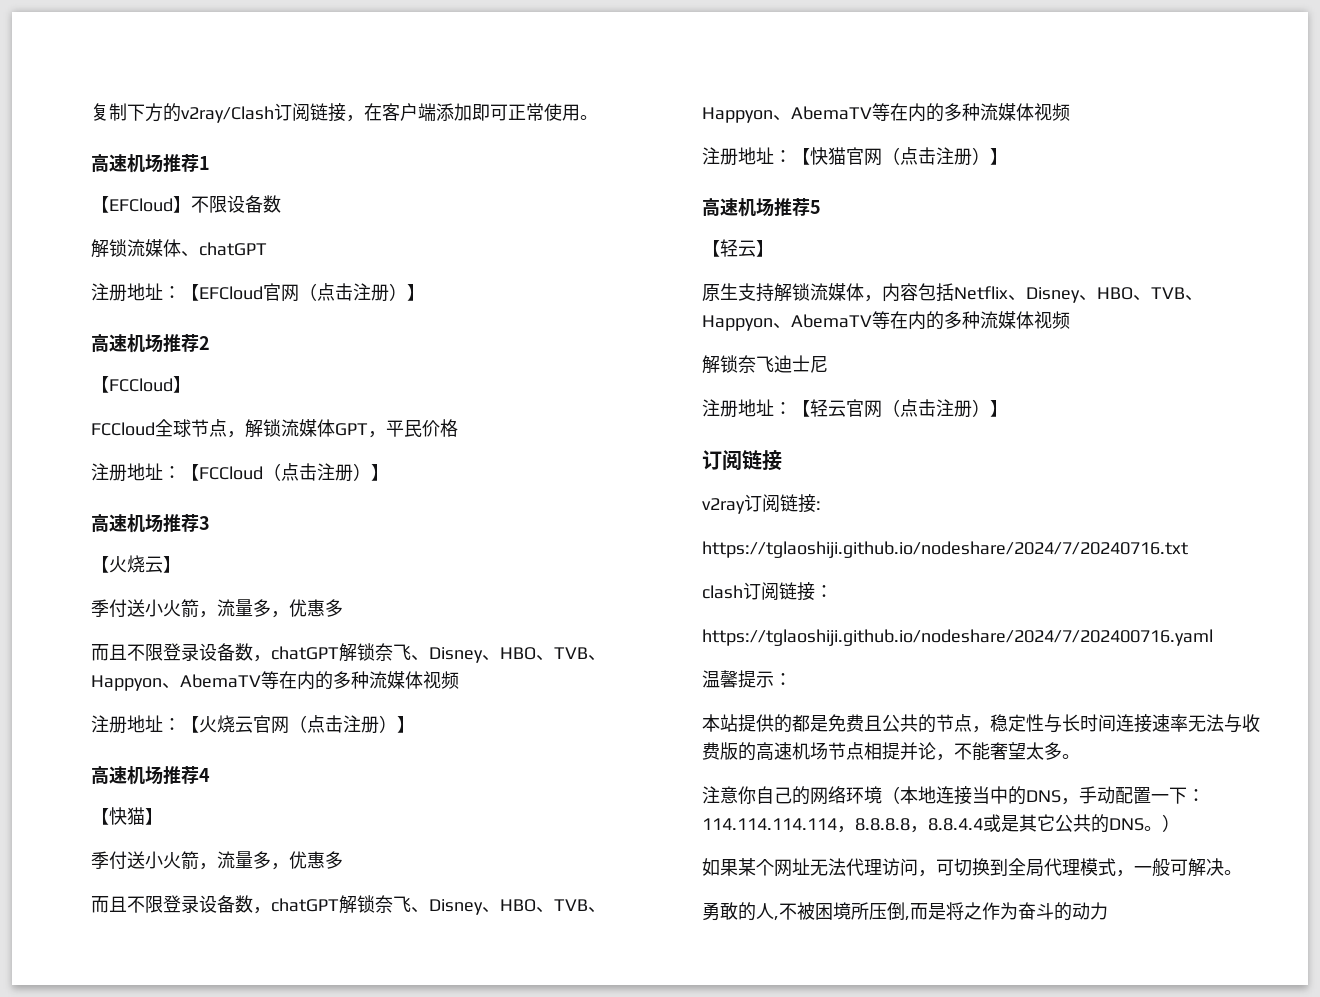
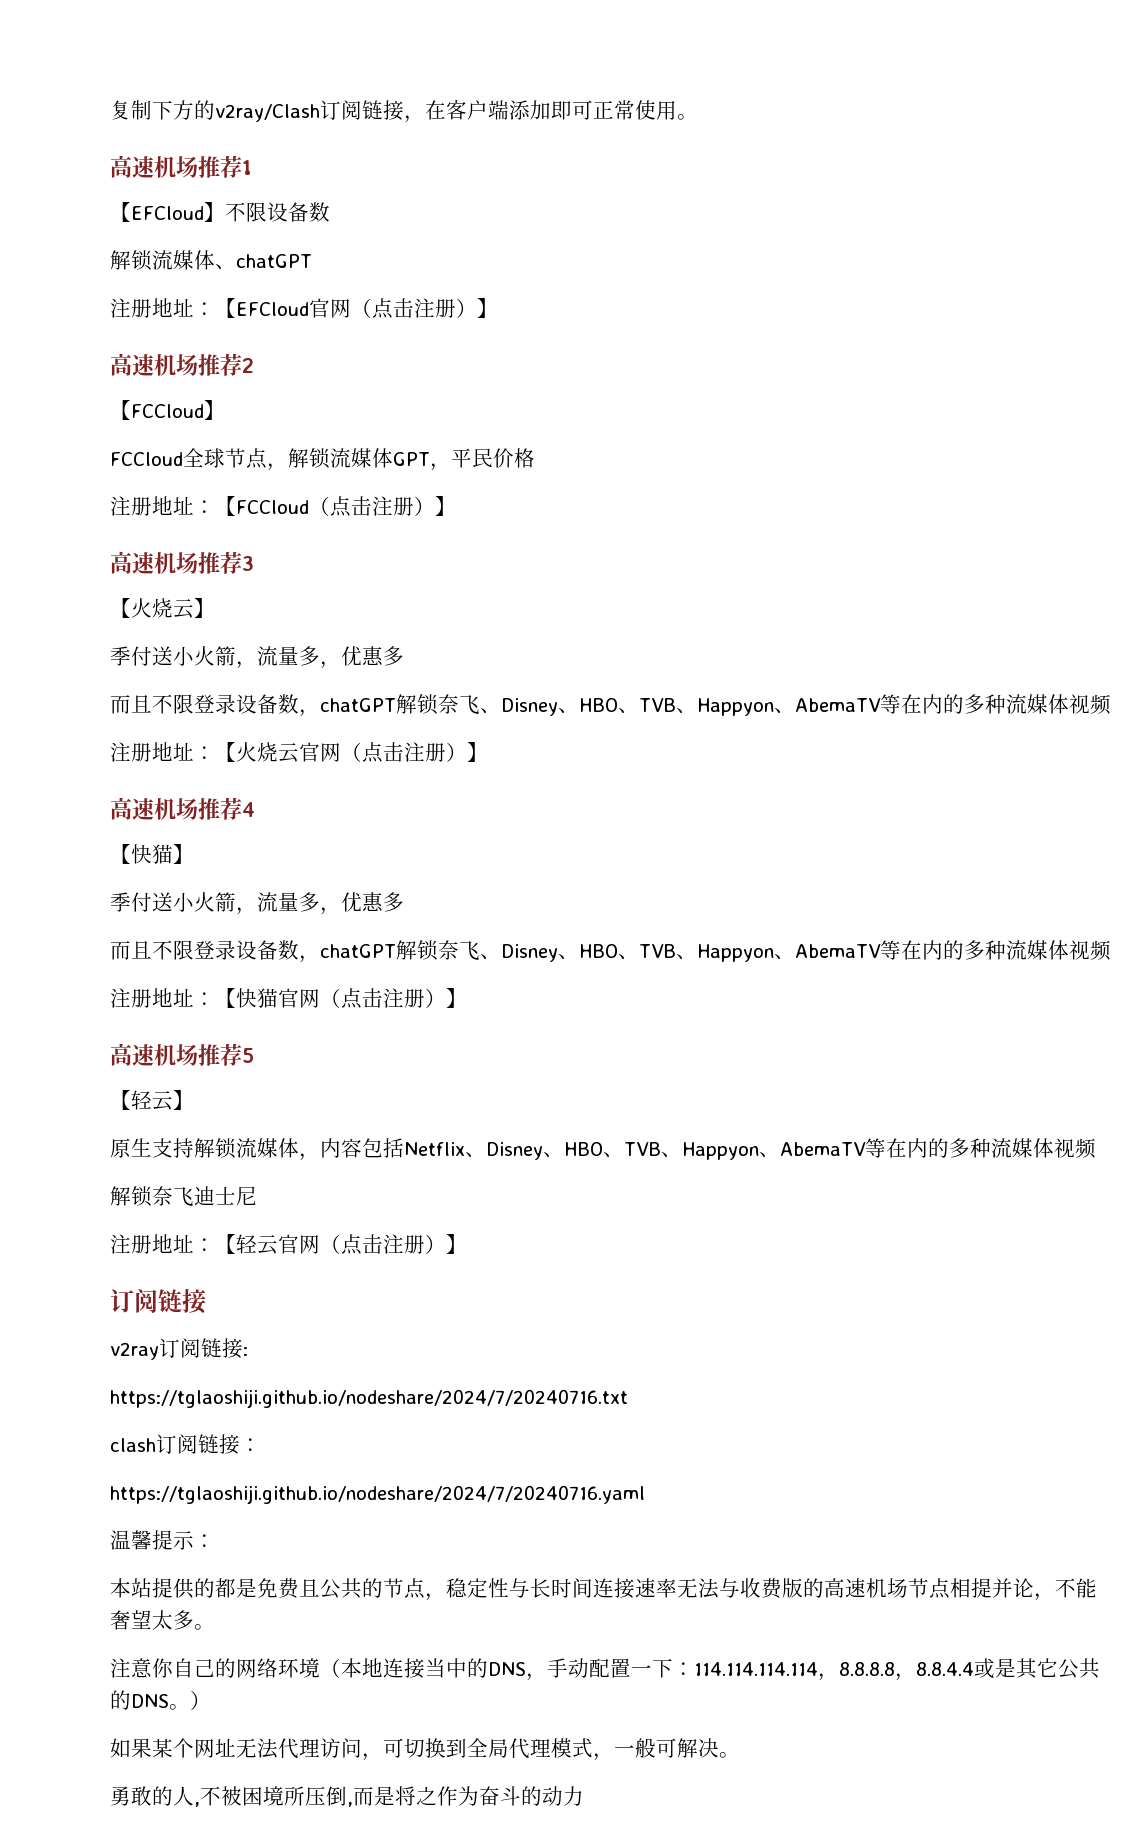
[702,629,1213,646] https://tglaoshiji.github.io/nodeshare/2024/7/202400716.yaml -> [110,1485,645,1504] https://tglaoshiji.github.io/nodeshare/2024/7/20240716.yaml

